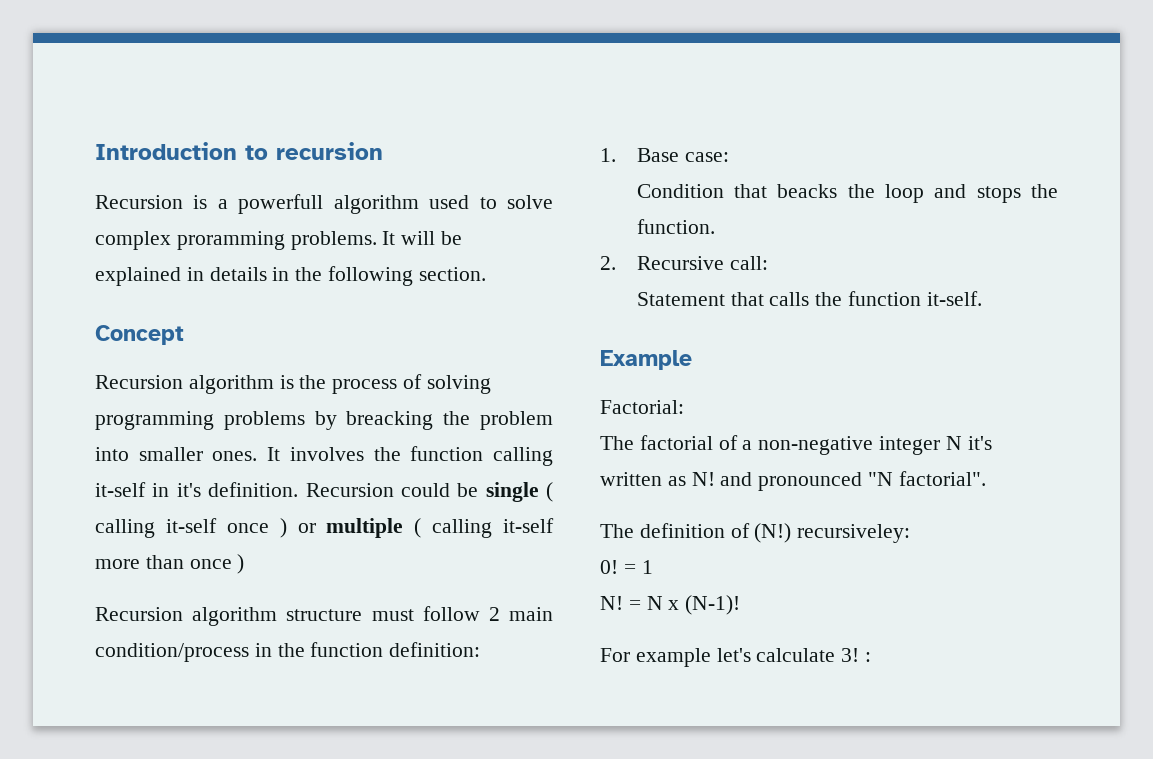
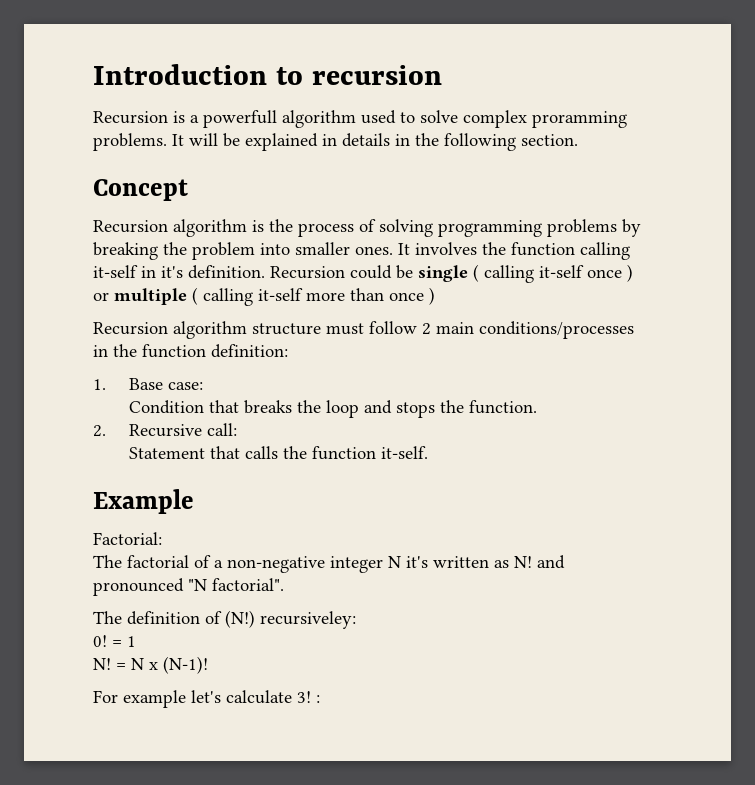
[346,411,434,430] breacking -> [93,242,158,260] breaking
[95,643,249,662] condition/process -> [479,321,634,339] conditions/processes
[777,184,838,198] beacks -> [244,400,293,414] breaks

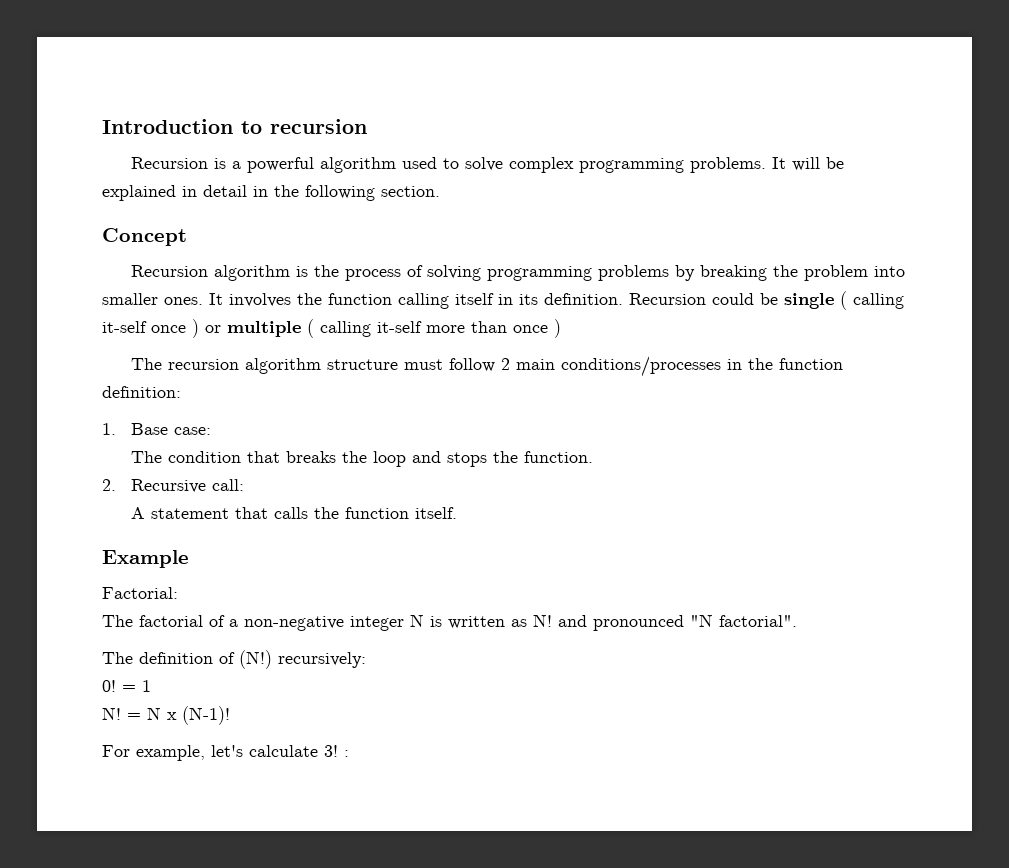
[203,110,277,128] powerfull -> [246,157,314,173] powerful
[532,111,627,128] proramming -> [578,158,684,173] programming
[342,133,390,147] details -> [203,185,247,197] detail
[93,265,183,278] it-self in it's -> [455,293,538,305] itself in its
[93,322,168,335] Recursion -> [130,358,239,370] The recursion
[129,400,205,414] Condition -> [130,451,241,463] The condition
[129,447,206,459] Statement -> [130,507,229,519] A statement
[381,446,429,459] it-self. -> [414,507,457,519] itself.
[406,556,428,568] it's -> [430,616,442,627] is
[260,611,356,629] recursiveley: -> [278,652,366,668] recursively:
[123,690,186,708] example -> [136,745,205,761] example,

